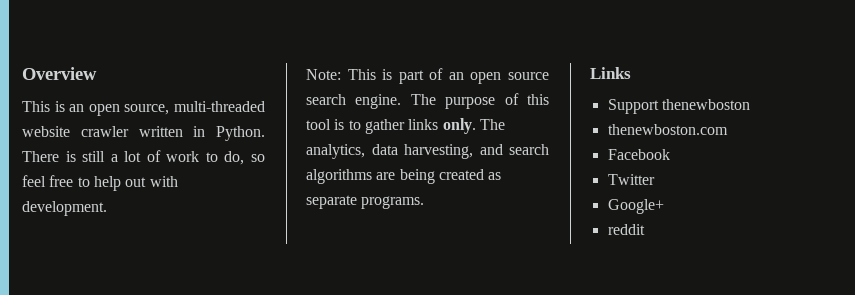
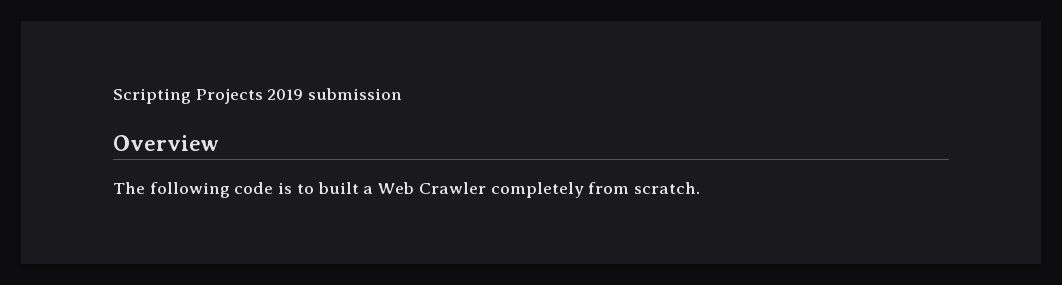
[22,67,97,80] [22,101,265,116] [22,126,265,141] [22,150,265,165] [22,175,178,191] [22,201,107,216] [306,68,549,84] [306,93,549,109] [306,118,505,134] [306,144,549,159] [306,169,502,184] [306,195,425,209] [590,67,631,79] [607,99,750,114] [607,124,728,135] [607,149,670,160] [607,174,655,185] [607,199,664,214] [607,224,645,235] Overview // This is an open source, multi-threaded website crawler written in Python. There is still a lot of work to do, so feel free to help out with development. // Note: This is part of an open source search engine. The purpose of this tool is to gather links only. The analytics, data harvesting, and search algorithms are being created as separate programs. // Links // Support thenewboston // thenewboston.com // Facebook // Twitter // Google+ // reddit -> [113,88,403,104] [113,135,219,151] [113,182,700,198] Scripting Projects 2019 submission // Overview // The following code is to built a Web Crawler completely from scratch.

